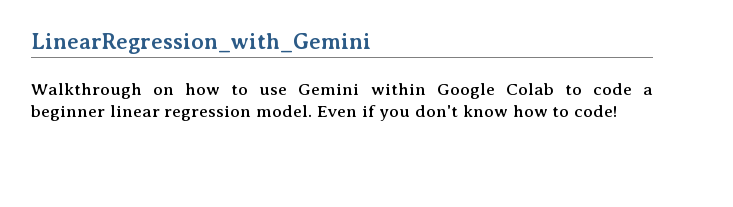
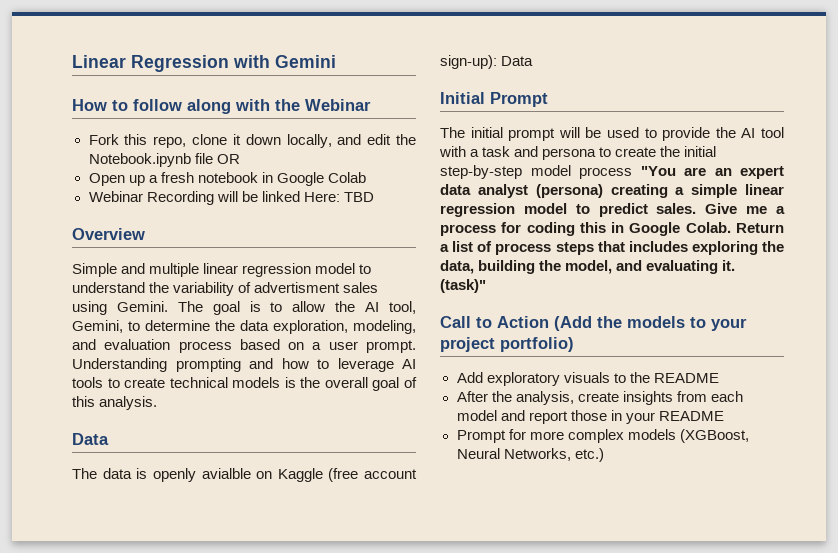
[31,33,371,54] [31,83,653,99] [30,105,617,121] LinearRegression_with_Gemini // Walkthrough on how to use Gemini within Google Colab to code a beginner linear regression model. Even if you don't know how to code! -> [72,55,336,72] [72,99,371,114] [88,134,416,148] [88,153,240,167] [88,172,366,186] [88,191,374,205] [72,228,145,240] [72,263,372,277] [72,282,379,296] [72,301,417,315] [72,320,416,334] [72,339,416,353] [72,358,416,372] [72,377,417,391] [72,396,158,410] [72,433,109,445] [72,468,417,482] [440,55,534,69] [440,92,548,107] [440,127,784,141] [439,146,717,160] [440,165,784,179] [440,184,784,198] [440,203,786,217] [440,222,784,236] [440,241,784,255] [440,260,736,274] [440,279,486,293] [440,316,747,331] [440,337,574,352] [456,372,719,386] [456,391,743,405] [456,410,724,424] [456,429,749,443] [456,448,604,462] Linear Regression with Gemini // How to follow along with the Webinar // Fork this repo, clone it down locally, and edit the Notebook.ipynb file OR // Open up a fresh notebook in Google Colab // Webinar Recording will be linked Here: TBD // Overview // Simple and multiple linear regression model to understand the variability of advertisment sales using Gemini. The goal is to allow the AI tool, Gemini, to determine the data exploration, modeling, and evaluation process based on a user prompt. Understanding prompting and how to leverage AI tools to create technical models is the overall goal of this analysis. // Data // The data is openly avialble on Kaggle (free account sign-up): Data // Initial Prompt // The initial prompt will be used to provide the AI tool with a task and persona to create the initial step-by-step model process "You are an expert data analyst (persona) creating a simple linear regression model to predict sales. Give me a process for coding this in Google Colab. Return a list of process steps that includes exploring the data, building the model, and evaluating it. (task)" // Call to Action (Add the models to your project portfolio) // Add exploratory visuals to the README // After the analysis, create insights from each model and report those in your README // Prompt for more complex models (XGBoost, Neural Networks, etc.)

